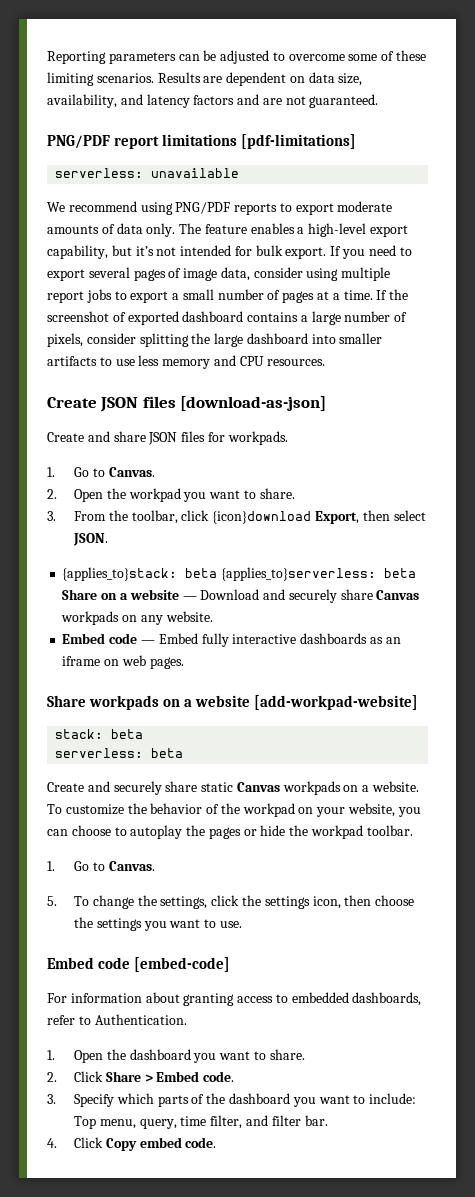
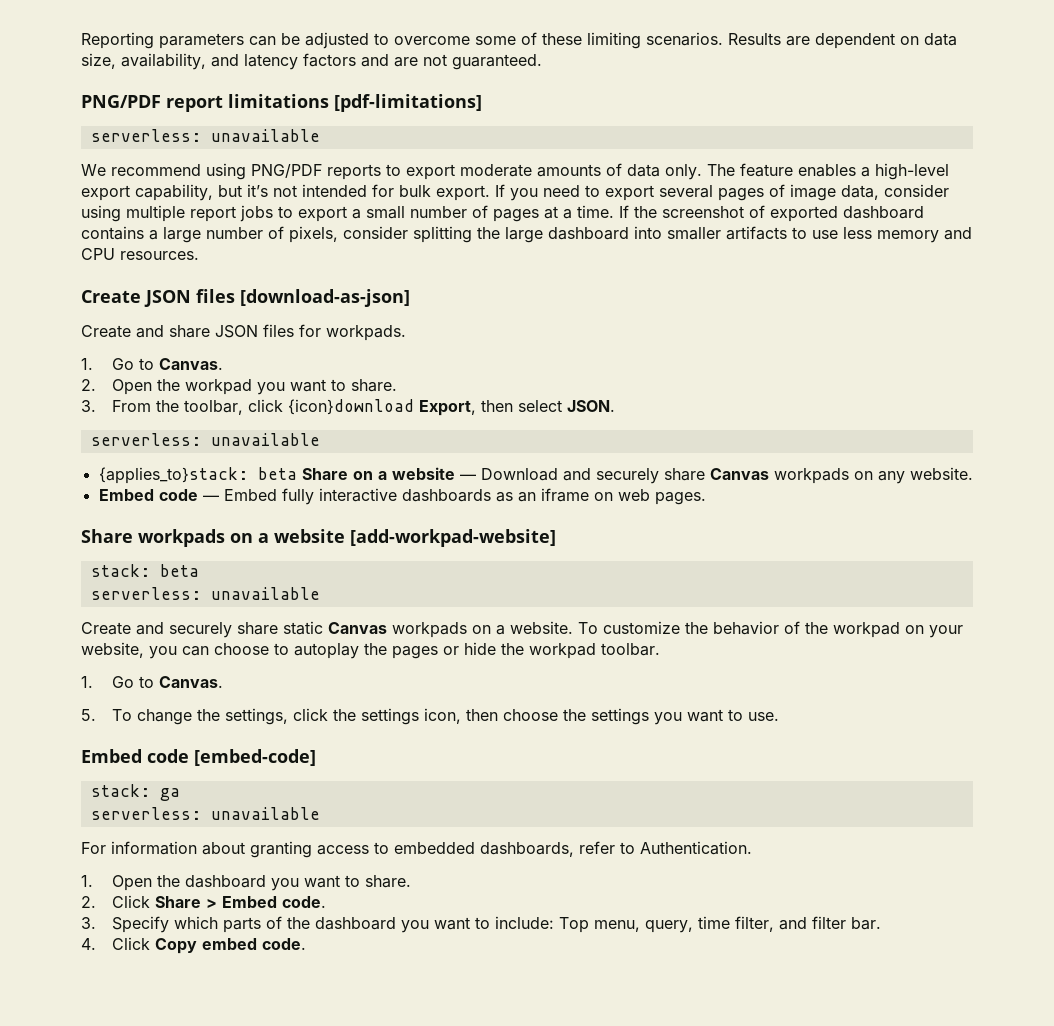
(109, 539) none -> [90,433,320,446] // serverless: unavailable
[221,567,417,581] {applies_to}serverless: beta -> (297, 473) none
[151,748,184,758] beta -> [210,587,320,600] unavailable
(231, 964) none -> [90,784,180,801] [90,807,320,820] // stack: ga // serverless: unavailable

